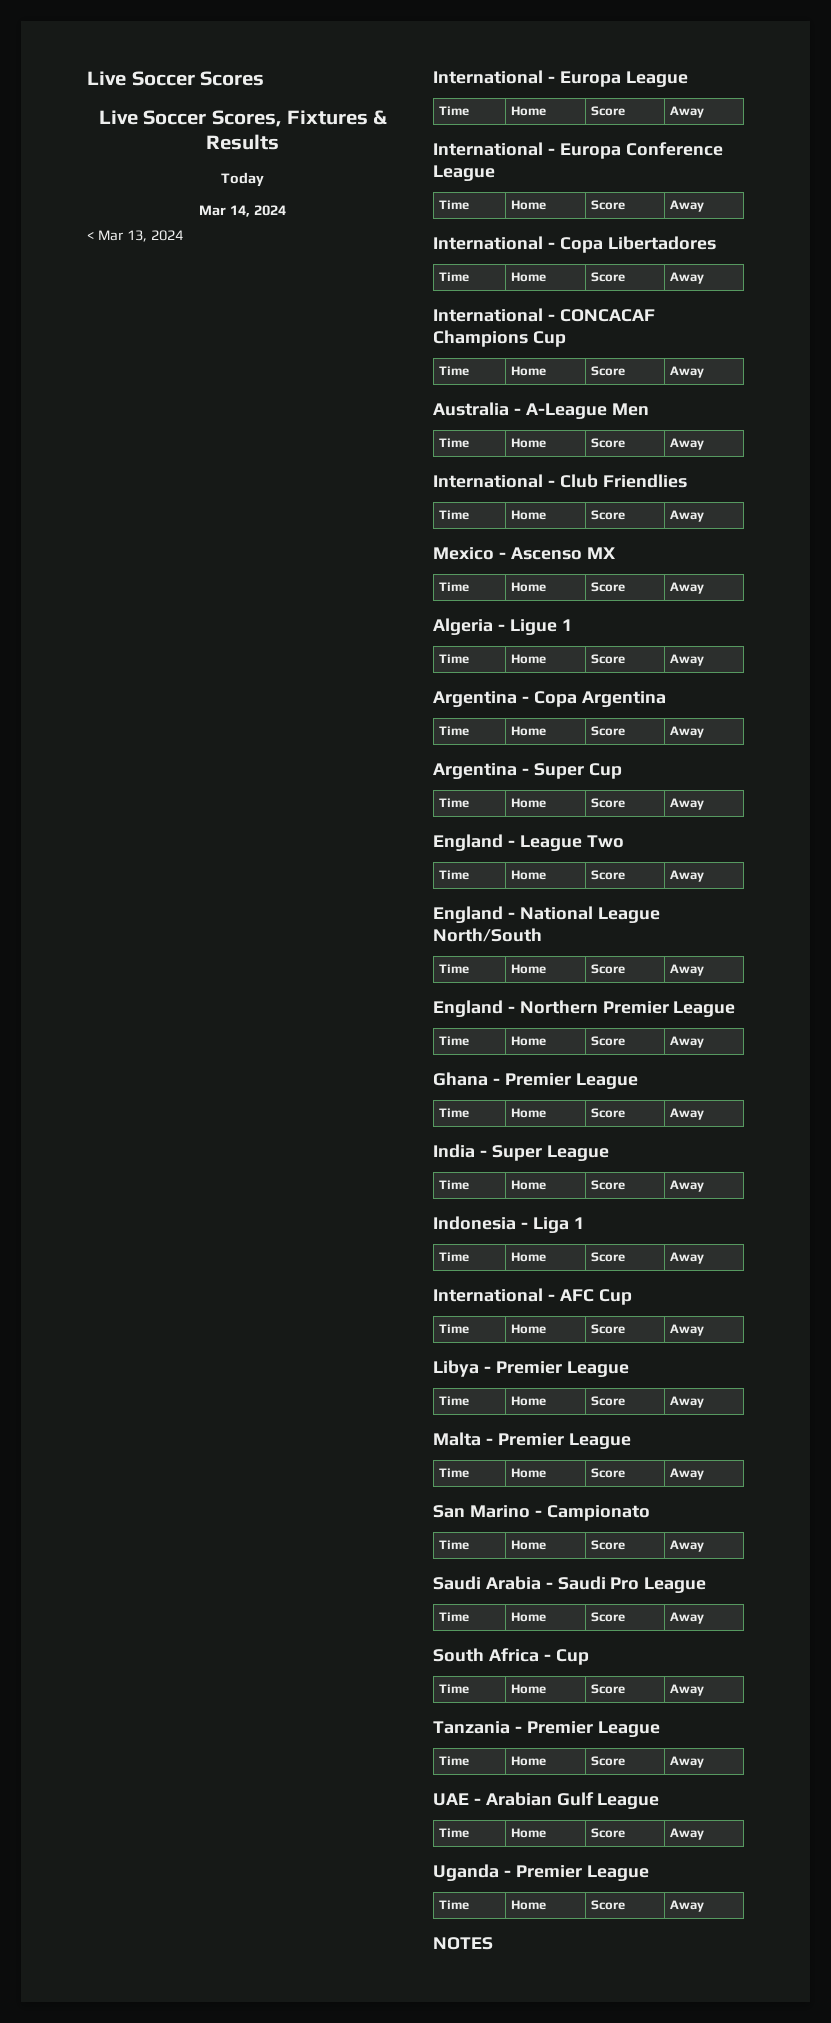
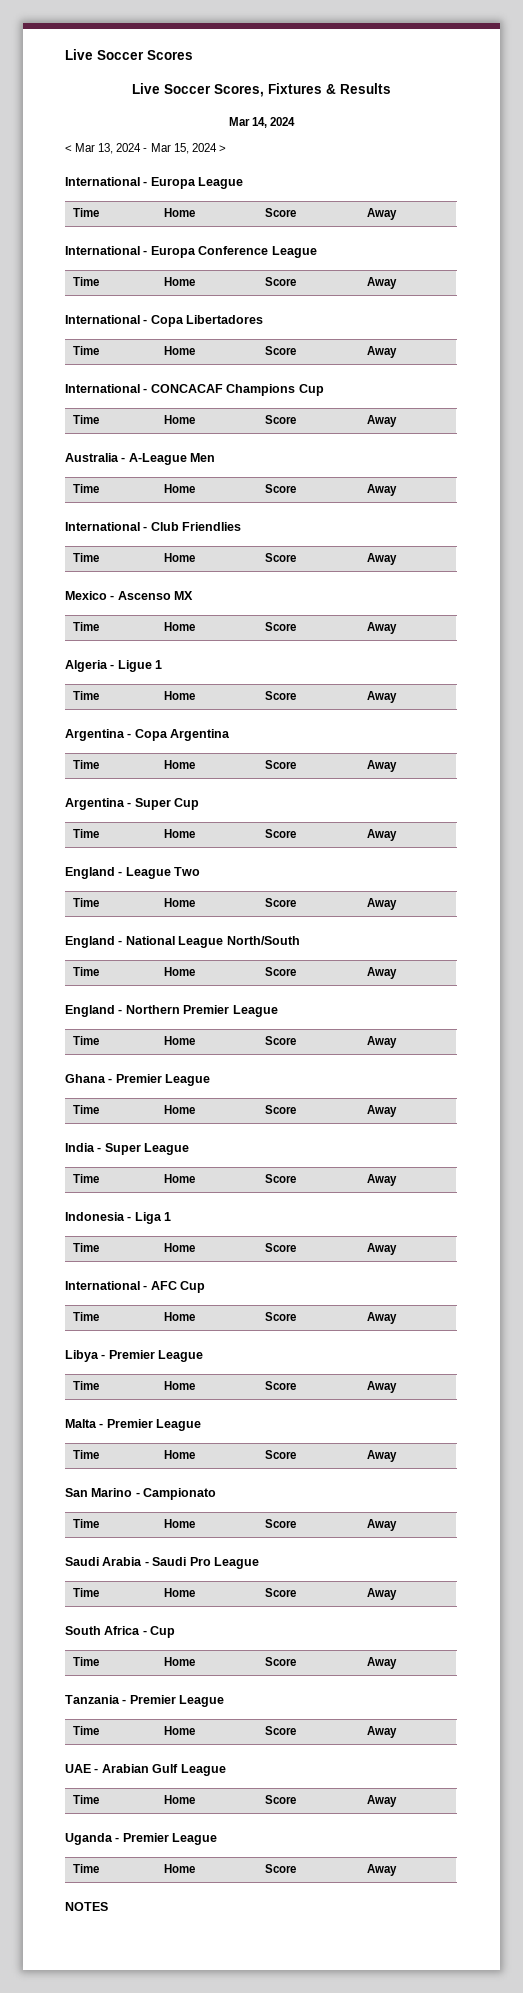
[221,172,264,187] // Today -> (391, 88) none
(183, 235) none -> [143,143,226,154] - Mar 15, 2024 >

